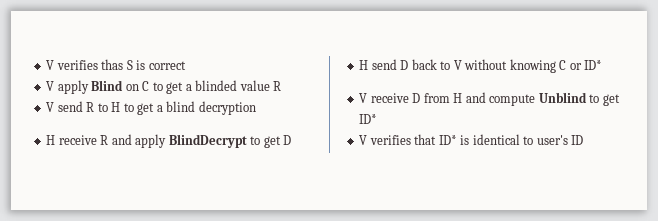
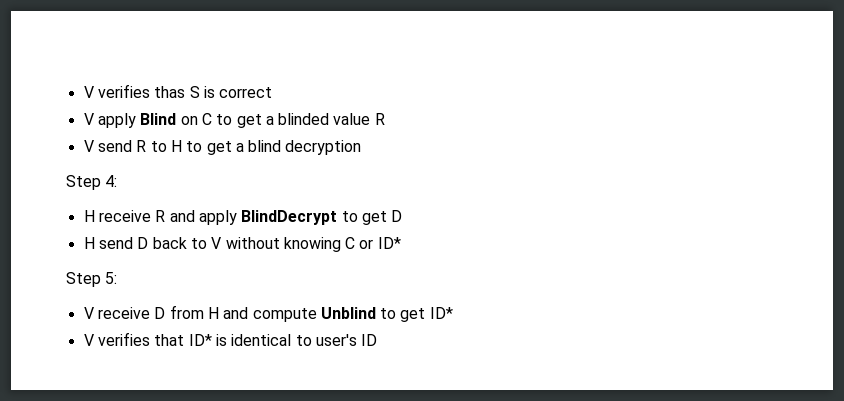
(256, 108) none -> [66,175,118,190] // Step 4:
(603, 65) none -> [66,272,118,287] // Step 5:

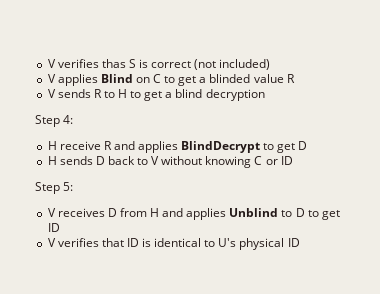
[83,113,136,128] // V apply -> [194,59,271,70] [47,74,98,86] (not included) // V applies
[97,140,132,152] send -> [57,89,91,98] sends
[198,210,237,225] apply -> [138,141,179,153] applies
[98,237,133,249] send -> [59,156,93,165] sends
[377,237,401,249] ID* -> [280,156,293,165] ID
[97,307,150,319] receive -> [57,208,105,217] receives
[252,308,317,322] compute -> [186,208,227,220] applies
[400,307,453,322] get ID* -> [295,208,340,220] [47,223,60,232] D to get ID
[188,334,212,346] ID* -> [126,238,139,247] ID
[315,334,357,346] user's -> [218,238,285,250] U's physical

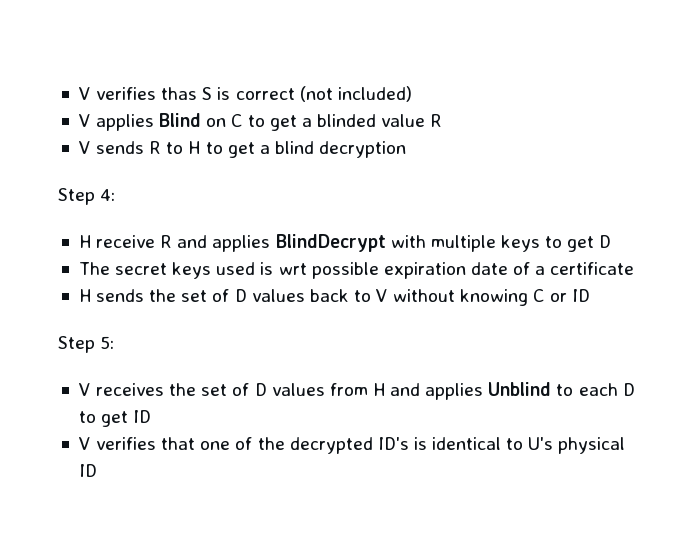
(261, 147) none -> [390,235,540,252] with multiple keys
[47,156,105,165] H sends D -> [78,262,635,279] [78,289,305,302] The secret keys used is wrt possible expiration date of a certificate // H sends the set of D values
[107,208,117,217] D -> [169,383,325,396] the set of D values
(293, 213) none -> [578,383,618,396] each
[126,238,139,247] ID -> [200,437,409,454] one of the decrypted ID's

